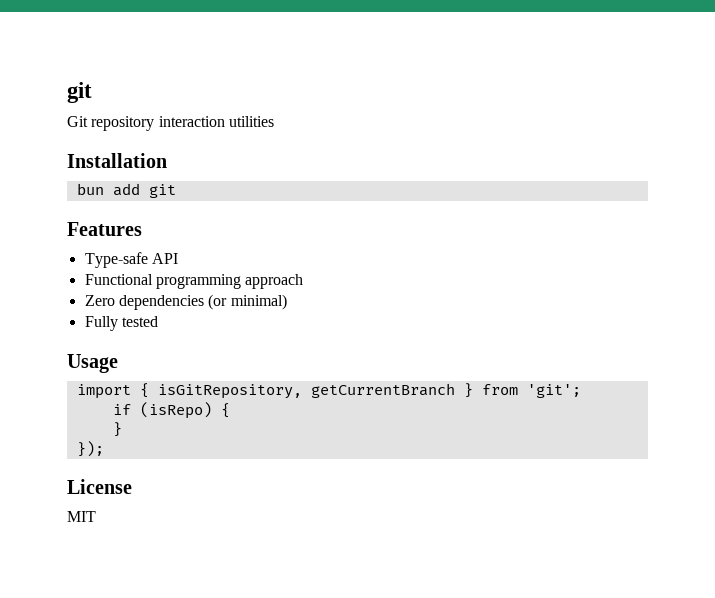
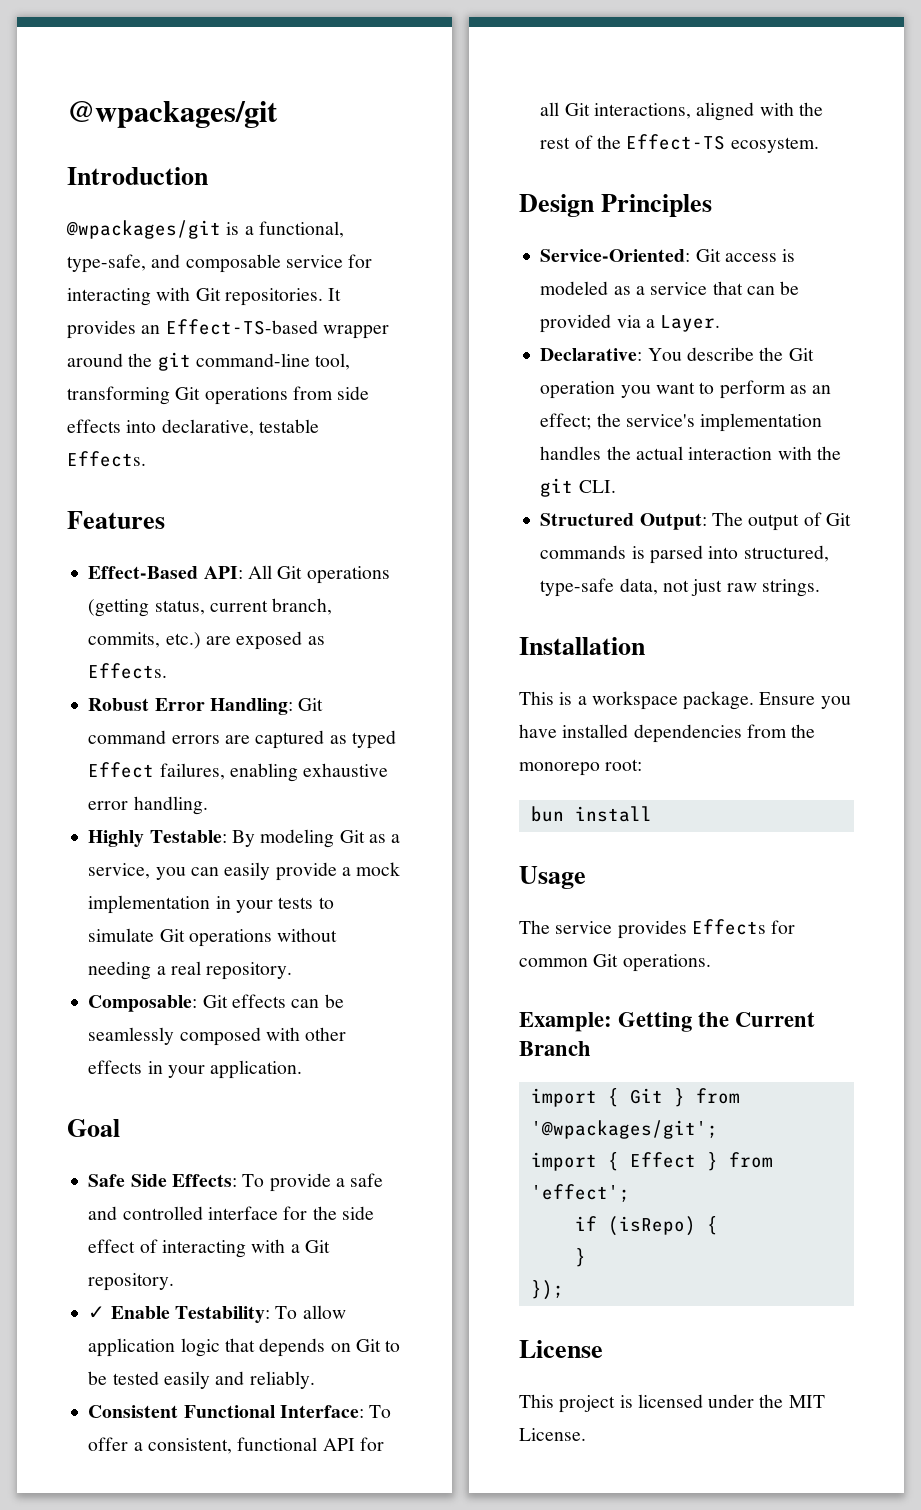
[67,82,92,103] [67,116,274,131] [67,153,167,168] [76,183,176,198] [67,222,142,236] [84,252,178,268] [84,274,304,289] [84,294,287,310] [84,316,158,331] [67,354,118,373] [76,383,581,399] git // Git repository interaction utilities // Installation // bun add git // Features // Type-safe API // Functional programming approach // Zero dependencies (or minimal) // Fully tested // Usage // import { isGitRepository, getCurrentBranch } from 'git'; -> [67,101,278,128] [67,167,208,185] [66,220,344,239] [67,254,373,273] [67,287,342,306] [67,319,389,339] [67,352,351,371] [67,386,370,405] [67,419,319,436] [67,451,146,467] [67,511,165,529] [88,565,390,584] [88,598,333,617] [88,631,325,650] [88,663,168,679] [88,698,324,715] [88,730,396,749] [88,762,389,782] [88,796,208,815] [88,829,401,848] [88,862,401,881] [88,895,334,914] [88,928,338,947] [88,961,293,980] [88,994,344,1012] [88,1027,347,1046] [88,1060,303,1079] [67,1119,120,1137] [88,1173,384,1192] [88,1206,374,1220] [88,1239,330,1258] [88,1273,175,1291] [88,1305,346,1323] [88,1338,401,1357] [88,1371,315,1389] [88,1405,392,1418] [88,1437,384,1454] [540,102,823,121] [540,134,819,153] [519,194,713,217] [540,249,796,262] [540,281,800,295] [540,314,721,333] [540,347,814,361] [540,380,832,399] [540,413,823,432] [540,446,841,460] [540,478,616,497] [540,512,851,531] [540,545,829,564] [540,578,820,597] [519,637,645,655] [519,691,851,710] [519,724,816,743] [519,759,643,776] [530,806,652,822] [519,866,586,889] [519,919,796,939] [519,954,711,972] [519,1012,816,1032] [519,1041,591,1056] [530,1088,740,1107] [530,1120,718,1139] [530,1152,773,1171] [530,1184,630,1202] @wpackages/git // Introduction // @wpackages/git is a functional, type-safe, and composable service for interacting with Git repositories. It provides an Effect-TS-based wrapper around the git command-line tool, transforming Git operations from side effects into declarative, testable Effects. // Features // Effect-Based API: All Git operations (getting status, current branch, commits, etc.) are exposed as Effects. // Robust Error Handling: Git command errors are captured as typed Effect failures, enabling exhaustive error handling. // Highly Testable: By modeling Git as a service, you can easily provide a mock implementation in your tests to simulate Git operations without needing a real repository. // Composable: Git effects can be seamlessly composed with other effects in your application. // Goal // Safe Side Effects: To provide a safe and controlled interface for the side effect of interacting with a Git repository. // ✓ Enable Testability: To allow application logic that depends on Git to be tested easily and reliably. // Consistent Functional Interface: To offer a consistent, functional API for all Git interactions, aligned with the rest of the Effect-TS ecosystem. // Design Principles // Service-Oriented: Git access is modeled as a service that can be provided via a Layer. // Declarative: You describe the Git operation you want to perform as an effect; the service's implementation handles the actual interaction with the git CLI. // Structured Output: The output of Git commands is parsed into structured, type-safe data, not just raw strings. // Installation // This is a workspace package. Ensure you have installed dependencies from the monorepo root: // bun install // Usage // The service provides Effects for common Git operations. // Example: Getting the Current Branch // import { Git } from '@wpackages/git'; // import { Effect } from 'effect';
[67,511,96,522] MIT -> [519,1394,825,1413] [519,1428,586,1441] This project is licensed under the MIT License.

